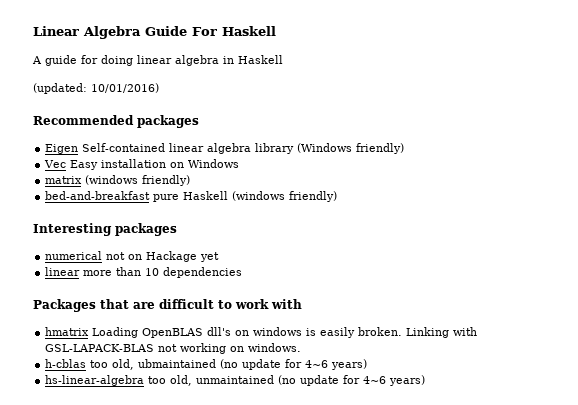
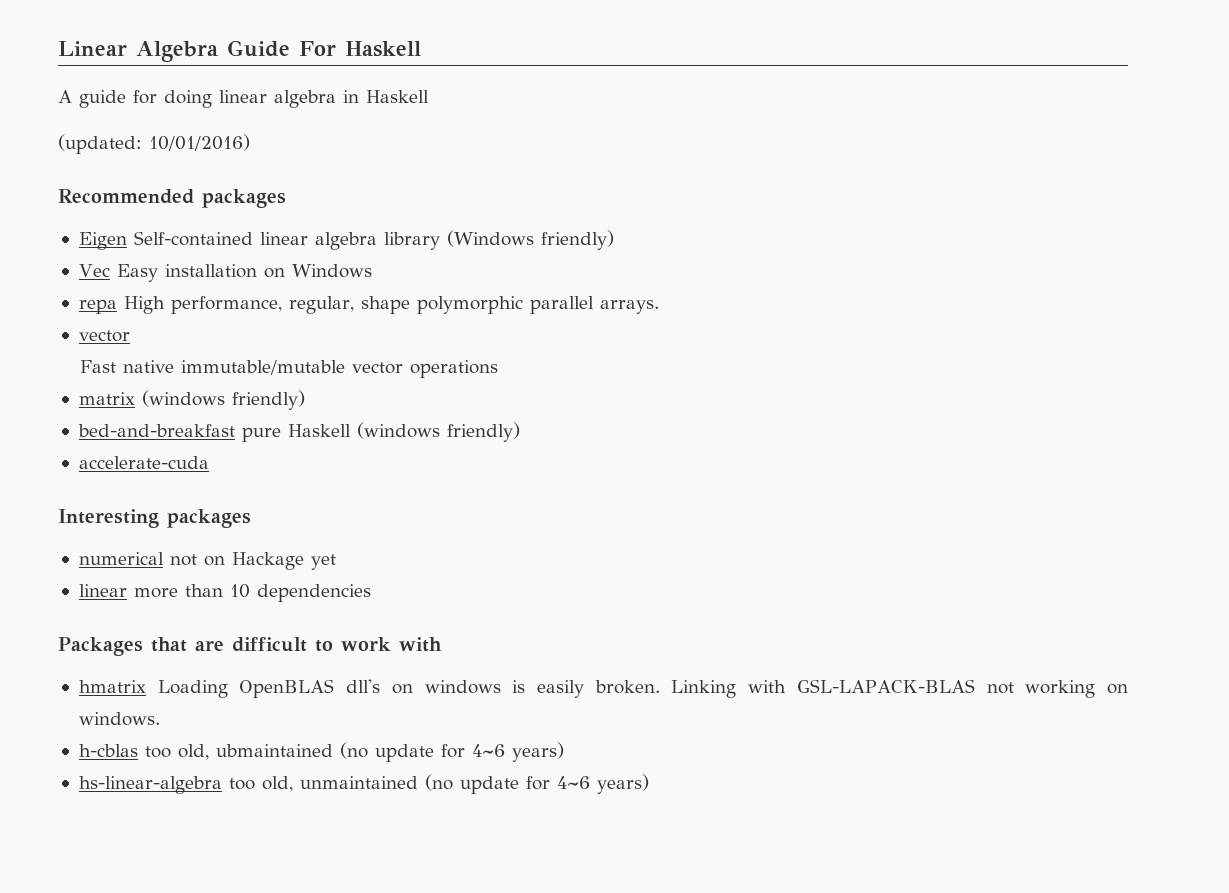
(240, 163) none -> [78,296,659,314] [78,330,130,342] [80,360,499,378] // repa High performance, regular, shape polymorphic parallel arrays. // vector // Fast native immutable/mutable vector operations
(338, 196) none -> [78,456,209,469] // accelerate-cuda

